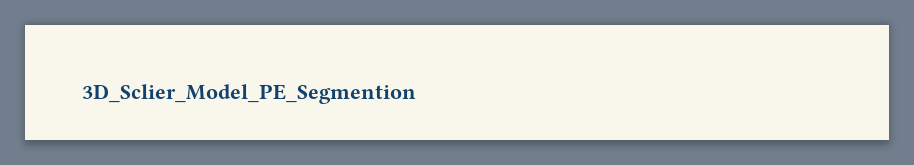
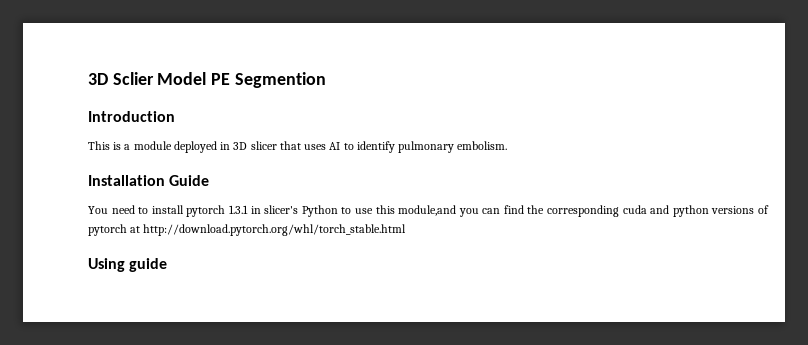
[82,84,416,104] 3D_Sclier_Model_PE_Segmention -> [88,72,326,88] [88,111,175,122] [88,141,508,153] [88,175,210,186] [88,205,769,217] [88,224,407,236] [88,258,168,272] 3D Sclier Model PE Segmention // Introduction // This is a module deployed in 3D slicer that uses AI to identify pulmonary embolism. // Installation Guide // You need to install pytorch 1.3.1 in slicer's Python to use this module,and you can find the corresponding cuda and python versions of pytorch at http://download.pytorch.org/whl/torch_stable.html // Using guide

